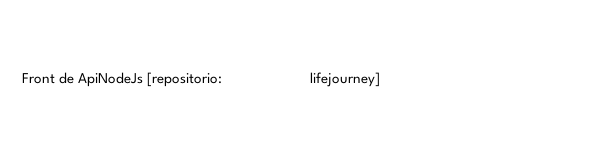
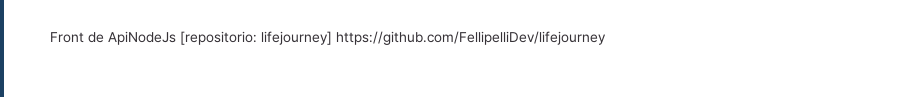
(380, 79) none -> [336,31,606,45] https://github.com/FellipelliDev/lifejourney

